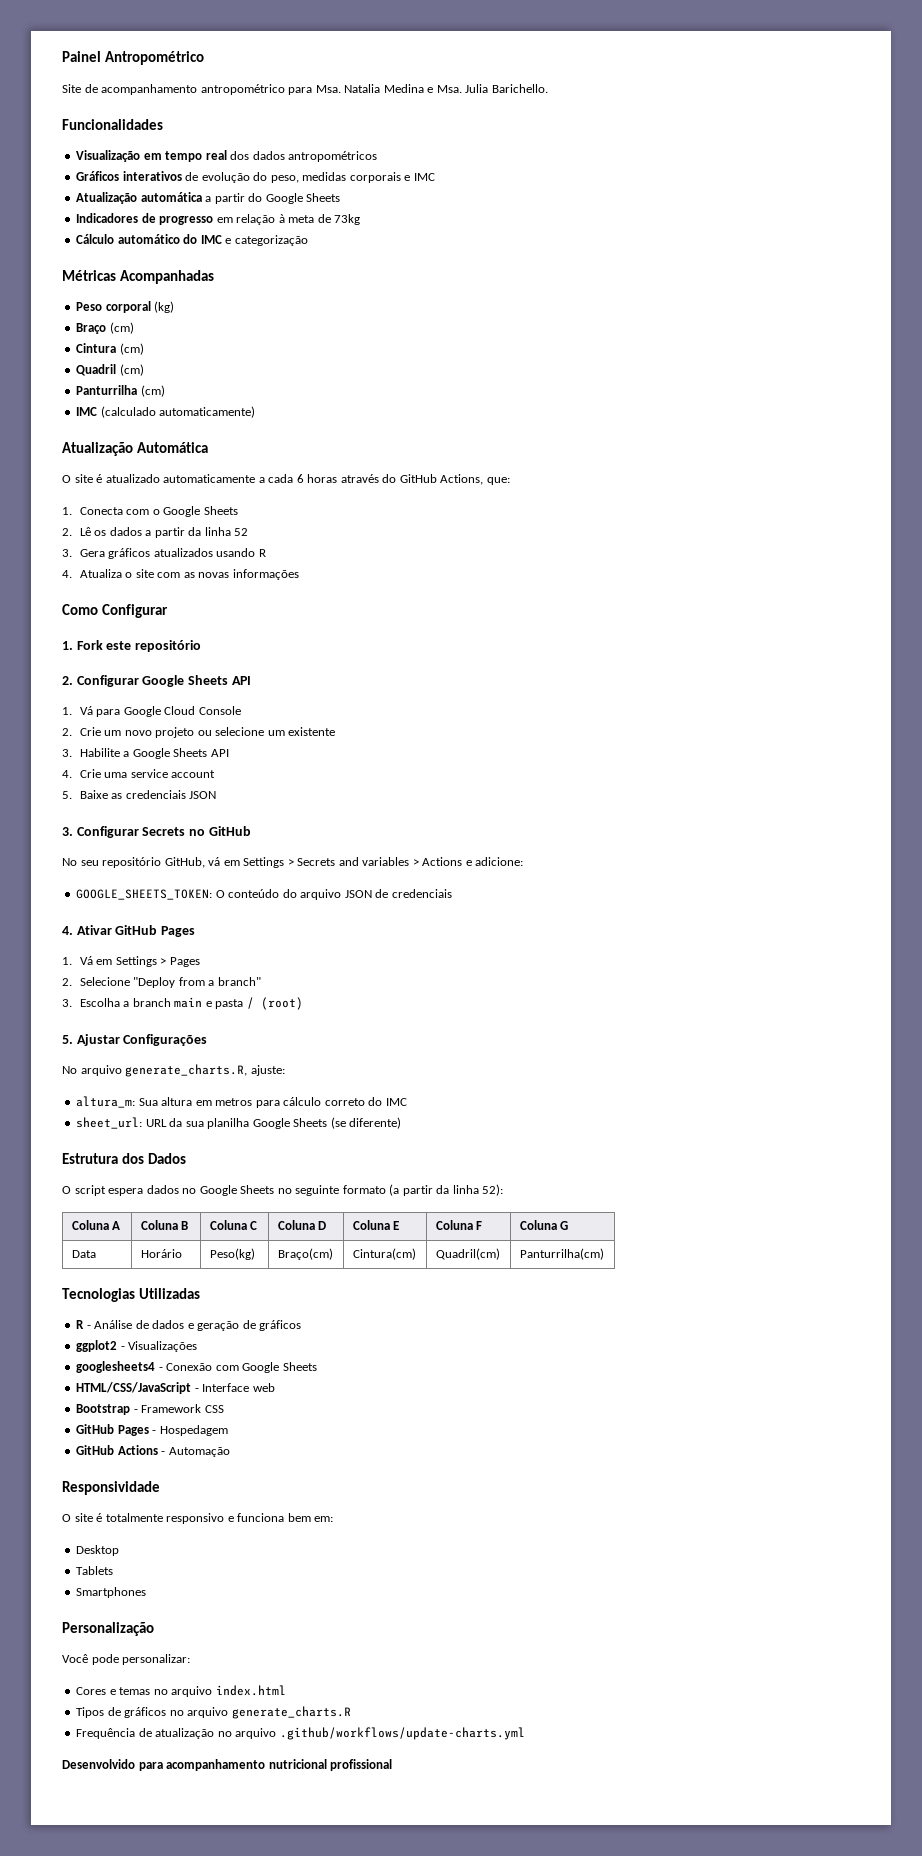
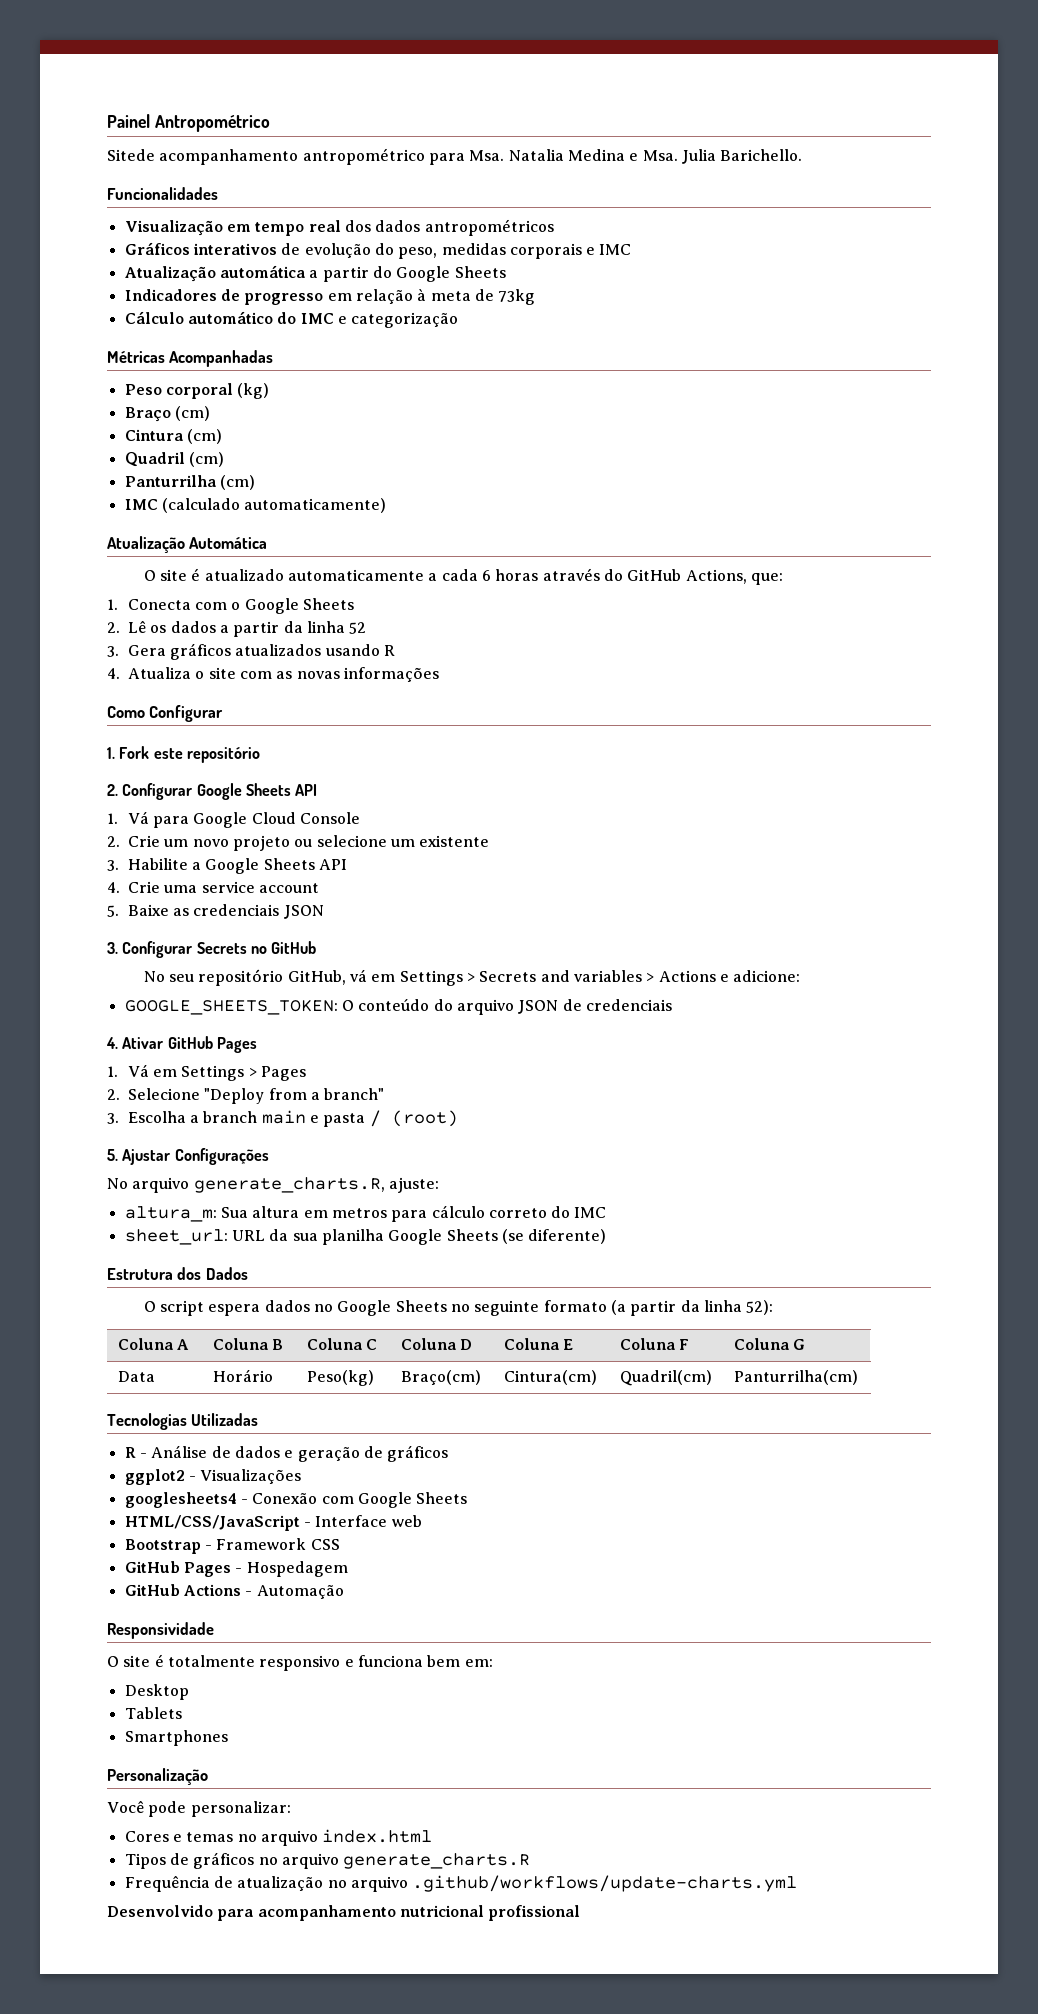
[62,84,98,93] Site de -> [107,149,155,161] Sitede

